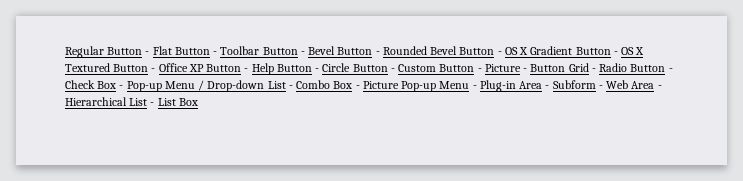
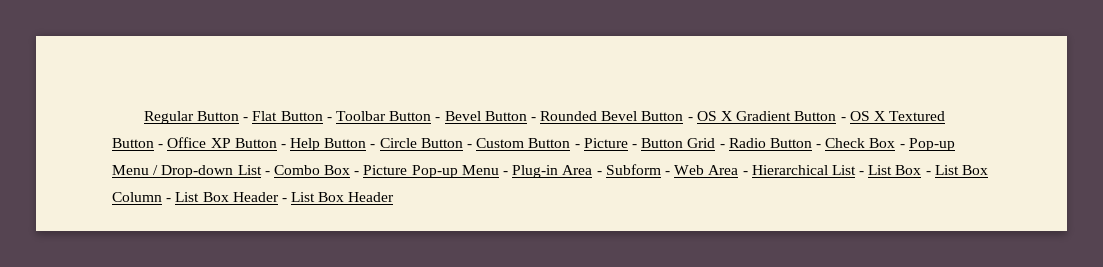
(198, 102) none -> [925,165,988,175] [112,192,395,202] - List Box Column - List Box Header - List Box Header

